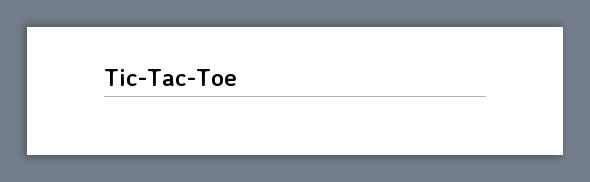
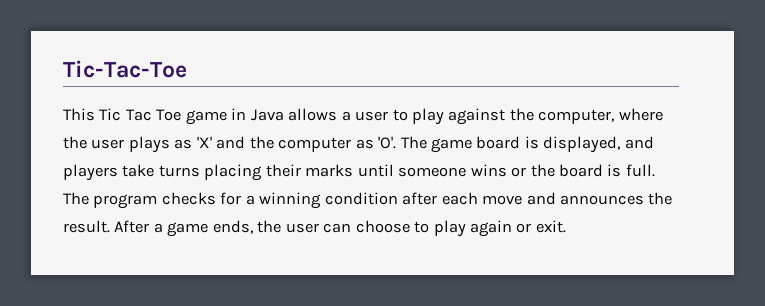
(237, 77) none -> [63,108,663,125] [63,136,654,153] [63,164,655,181] [63,192,673,209] [63,220,566,237] // This Tic Tac Toe game in Java allows a user to play against the computer, where the user plays as 'X' and the computer as 'O'. The game board is displayed, and players take turns placing their marks until someone wins or the board is full. The program checks for a winning condition after each move and announces the result. After a game ends, the user can choose to play again or exit.

